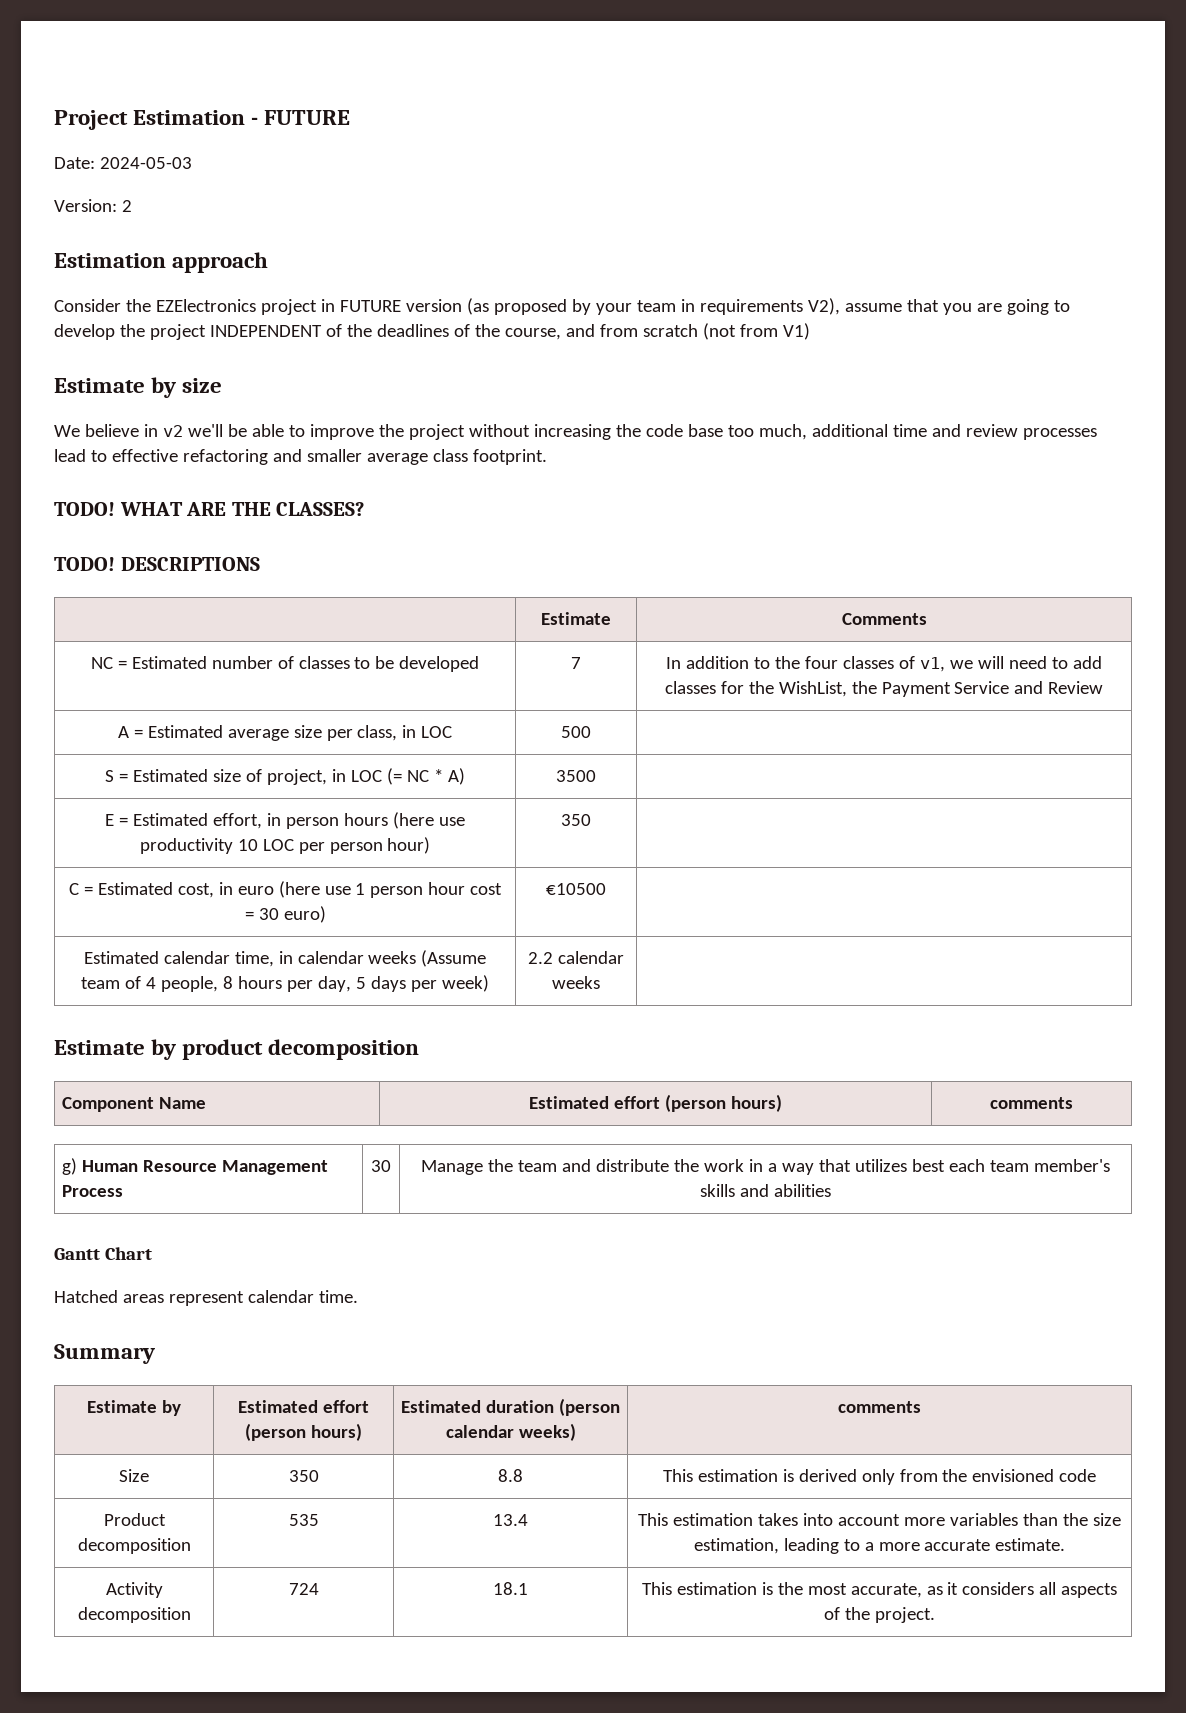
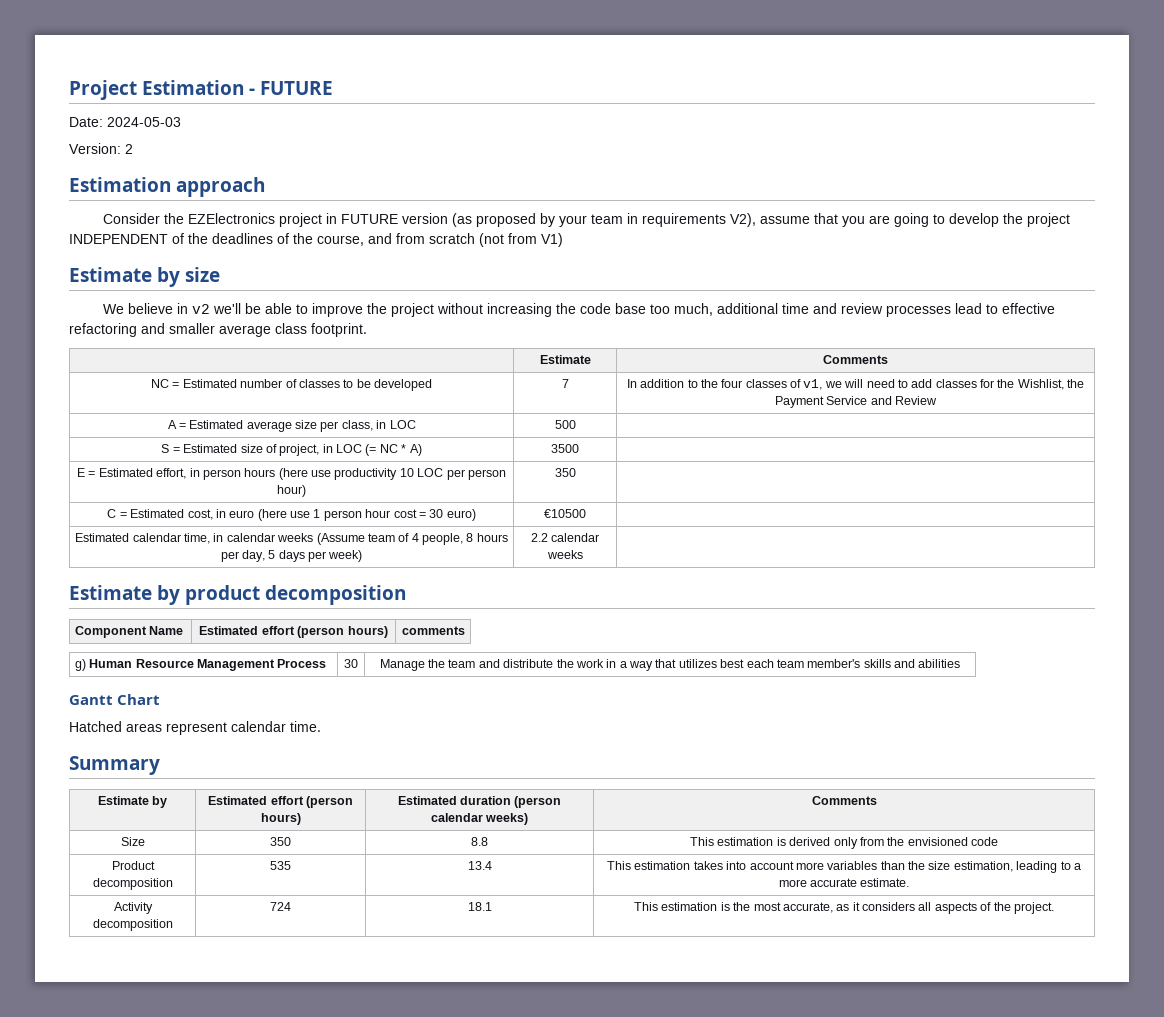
[54,502,365,516] [54,557,260,571] // TODO! WHAT ARE THE CLASSES? // TODO! DESCRIPTIONS -> (367, 330) none
[778,681,847,697] WishList, -> [1017,379,1064,390] Wishlist,
[838,1401,921,1413] comments -> [811,796,877,805] Comments

